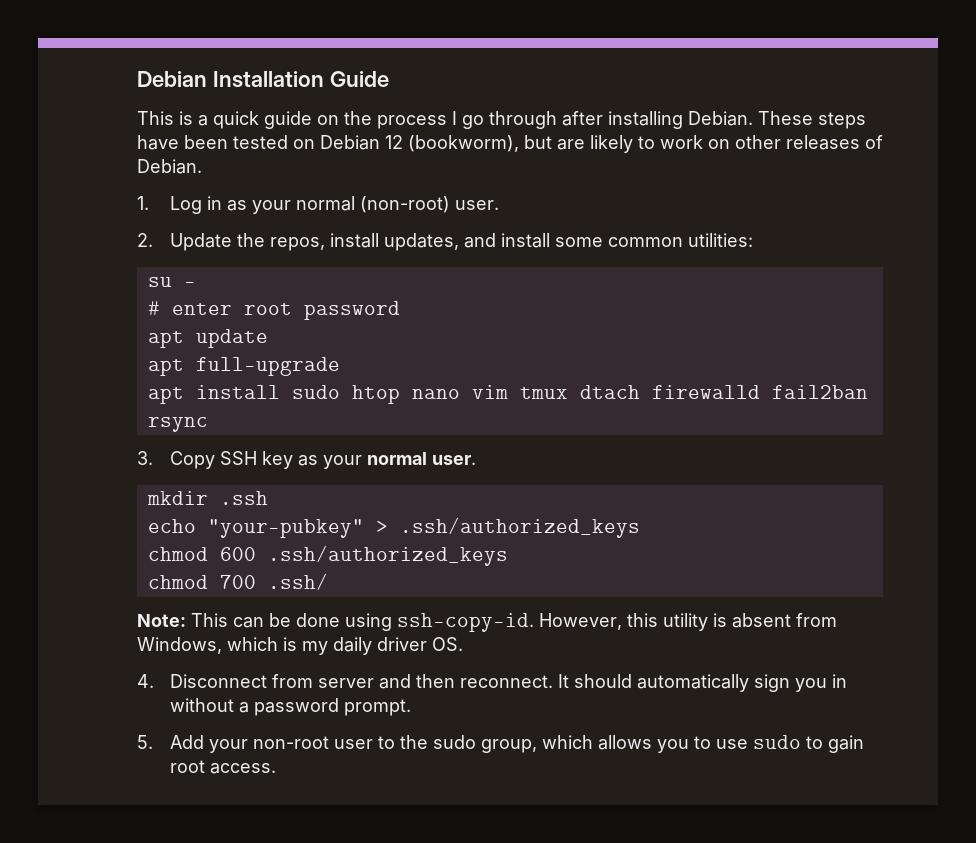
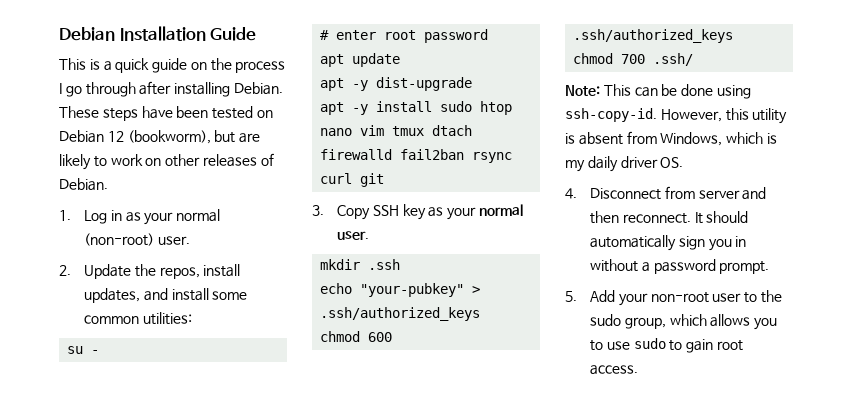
[195,357,340,376] [147,387,184,404] full-upgrade // apt -> [352,77,473,91] [320,102,369,115] -y dist-upgrade // apt -y
(208, 424) none -> [320,173,385,187] curl git

